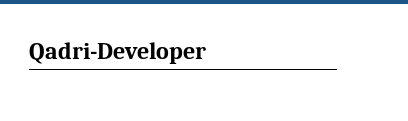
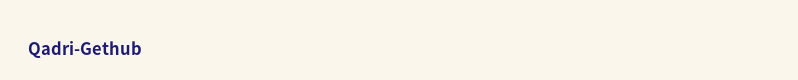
[29,42,206,64] Qadri-Developer -> [28,41,142,58] Qadri-Gethub

